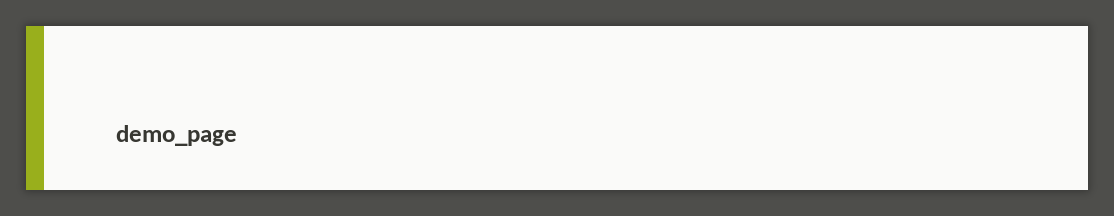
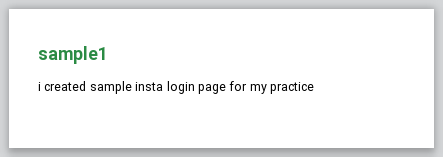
[116,125,237,146] demo_page -> [38,46,108,64] [38,81,314,94] sample1 // i created sample insta login page for my practice

